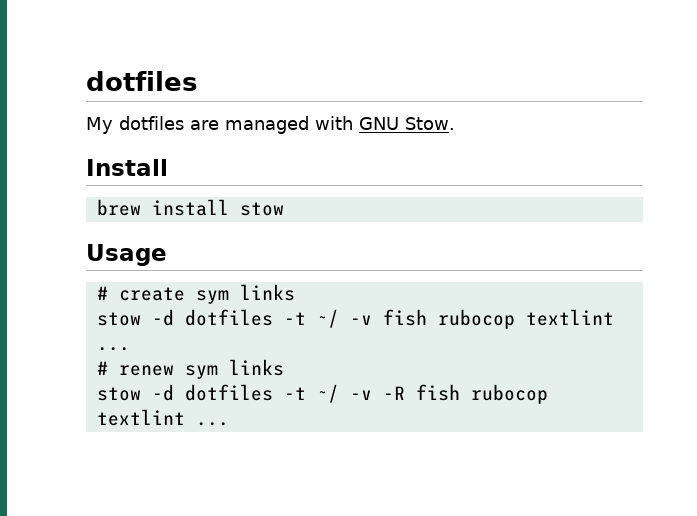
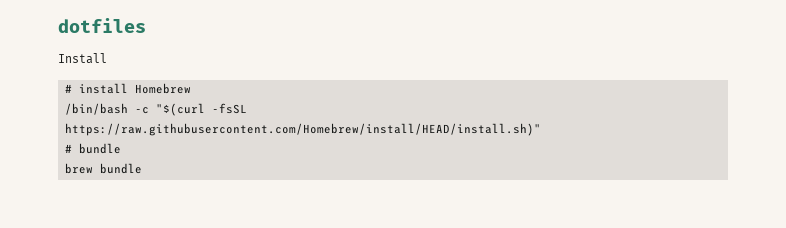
[86,116,455,134] [86,159,168,176] [96,199,284,216] [86,244,167,266] [96,284,295,304] [96,309,614,329] [96,347,130,351] [96,359,284,379] [96,384,548,404] [96,409,229,426] My dotfiles are managed with GNU Stow. // Install // brew install stow // Usage // # create sym links // stow -d dotfiles -t ~/ -v fish rubocop textlint ... // # renew sym links // stow -d dotfiles -t ~/ -v -R fish rubocop textlint ... -> [58,53,107,64] [64,83,191,94] [64,103,247,116] [64,123,541,136] [64,143,121,154] [64,163,142,174] Install // # install Homebrew // /bin/bash -c "$(curl -fsSL https://raw.githubusercontent.com/Homebrew/install/HEAD/install.sh)" // # bundle // brew bundle

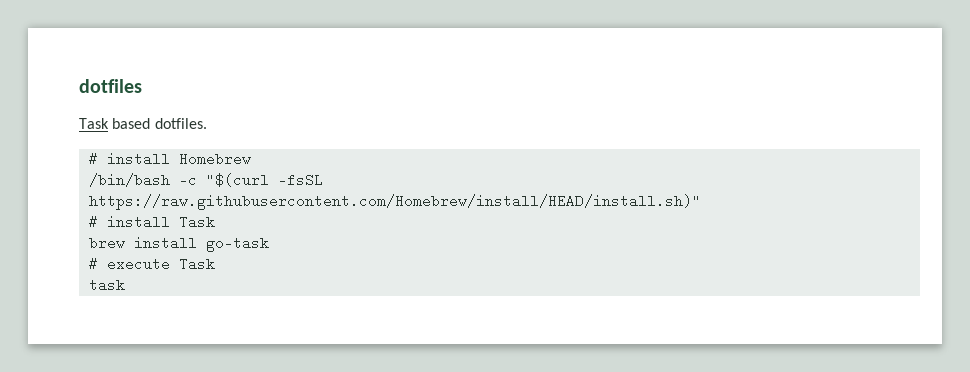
[58,53,107,64] Install -> [79,118,207,129] Task based dotfiles.
[78,143,121,154] bundle -> [106,215,215,229] install Task
[99,163,142,174] bundle -> [133,236,269,252] [88,257,215,271] [88,278,125,292] install go-task // # execute Task // task

